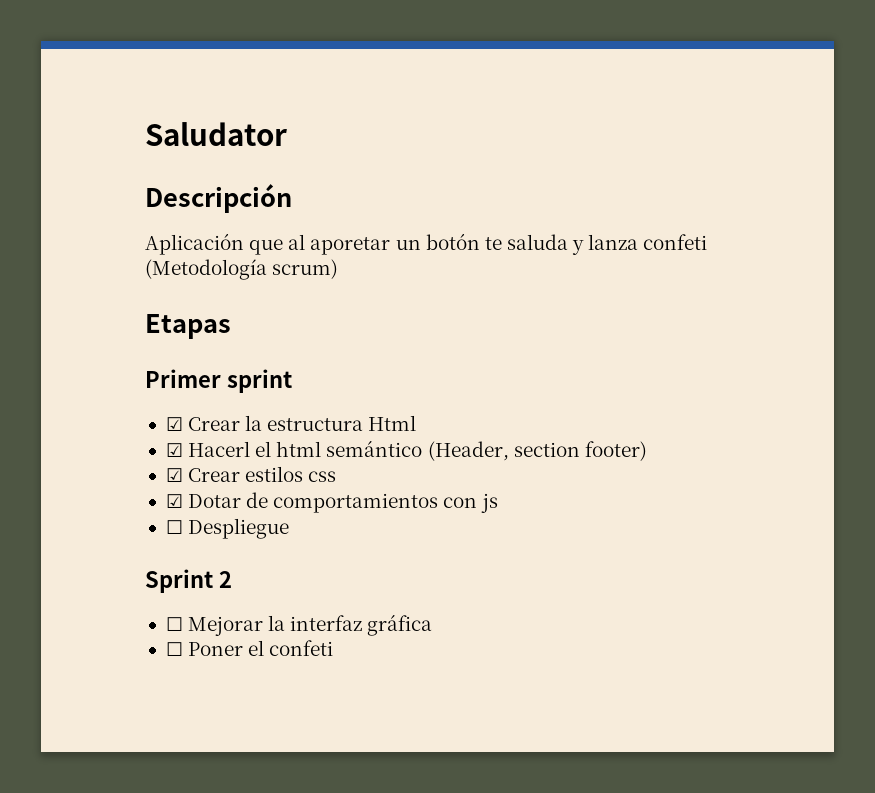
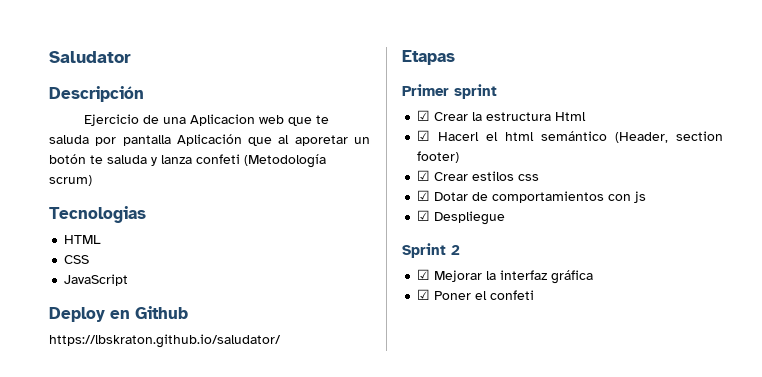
(292, 198) none -> [83,114,329,126] [49,135,171,146] Ejercicio de una Aplicacion web que te saluda por pantalla
(339, 269) none -> [49,206,146,223] [64,235,102,244] [64,255,90,264] [64,274,129,286] [49,306,188,322] [49,334,281,348] // Tecnologias // HTML // CSS // JavaScript // Deploy en Github // https://lbskraton.github.io/saludator/
[165,520,183,534] ☐ -> [417,210,431,221] ☑
[165,617,183,631] ☐ -> [417,269,431,280] ☑
[165,642,183,656] ☐ -> [417,289,431,300] ☑

